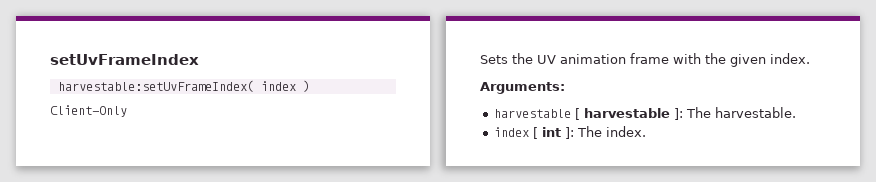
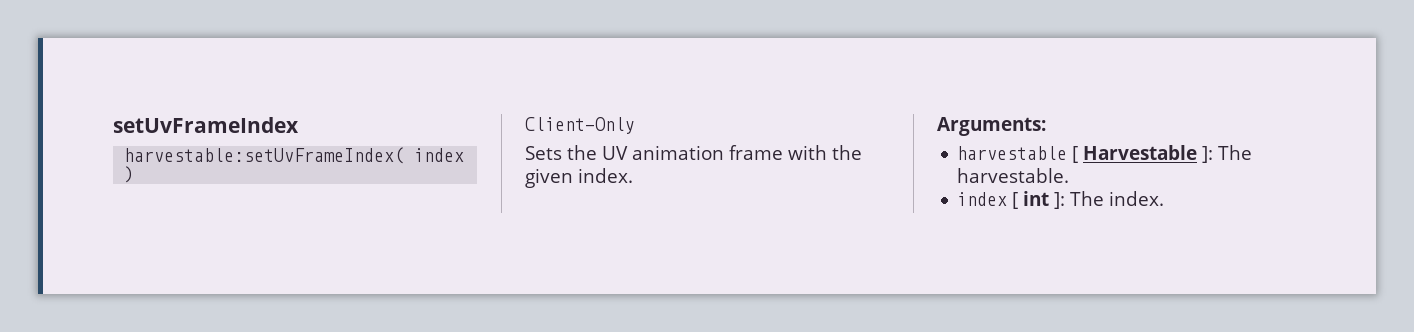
[584,108,671,118] harvestable -> [1083,145,1198,160] Harvestable

